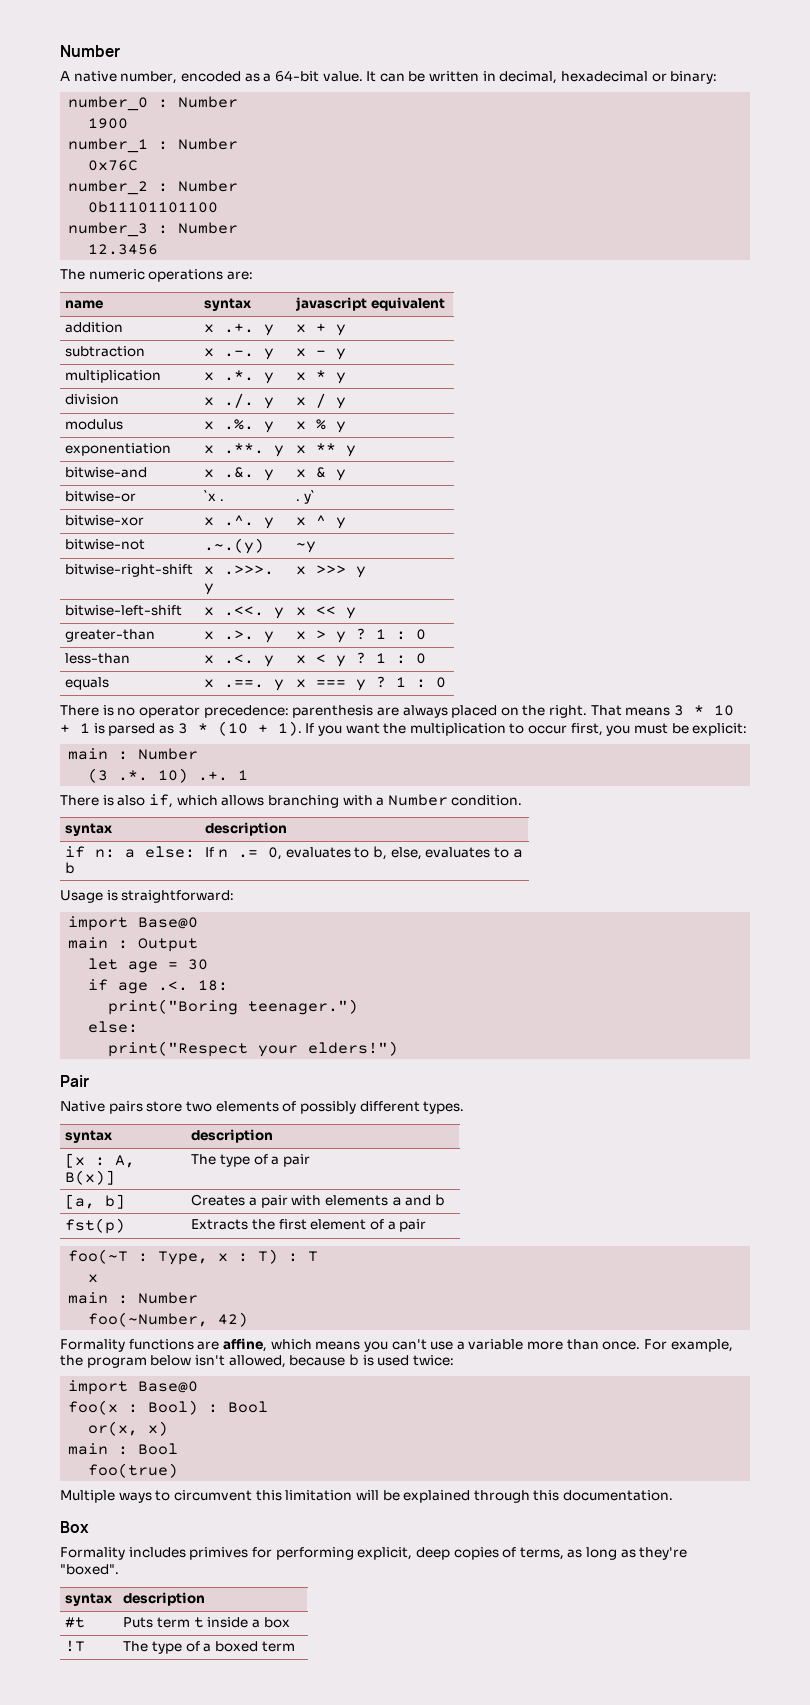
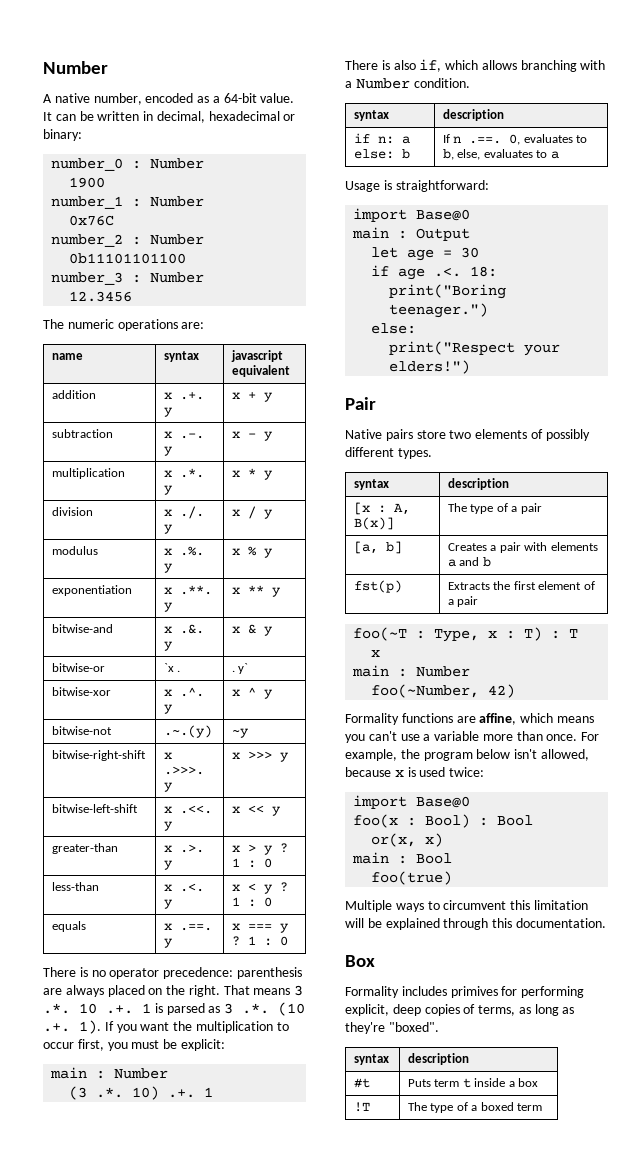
[694,705,735,716] [60,724,70,733] * 10 + -> [43,1003,133,1014] .*. 10 .+.
[197,721,268,736] * (10 + -> [242,1002,306,1016] [43,1023,70,1032] .*. (10 .+.
[238,850,259,858] .= -> [469,137,502,144] .==.
[348,1354,359,1366] b -> [394,770,404,777] x

